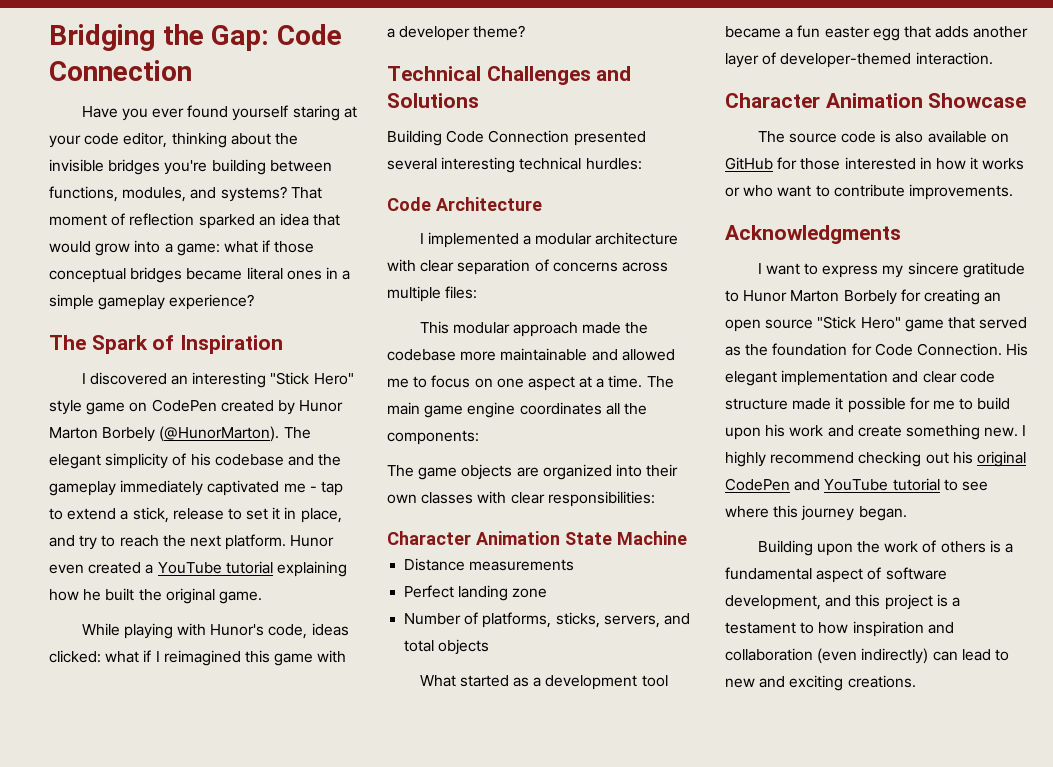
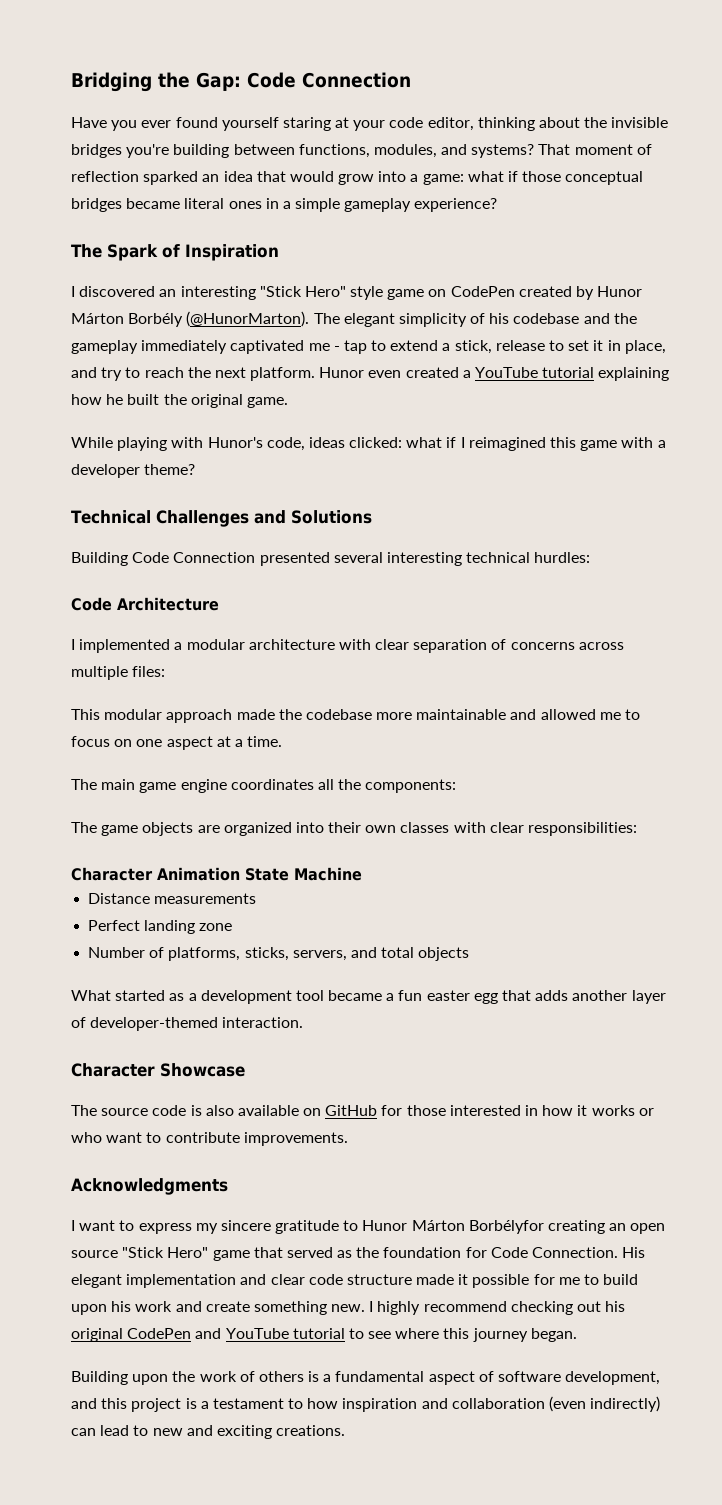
[49,427,156,442] Marton Borbely -> [71,313,184,327] Márton Borbély
(643, 381) none -> (283, 741) //
[825,93,923,108] Animation -> (155, 1070) none
[790,289,921,305] Marton Borbely for -> [411,1220,544,1234] Márton Borbélyfor

